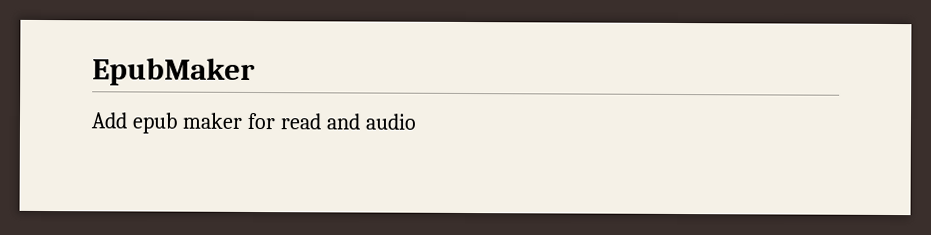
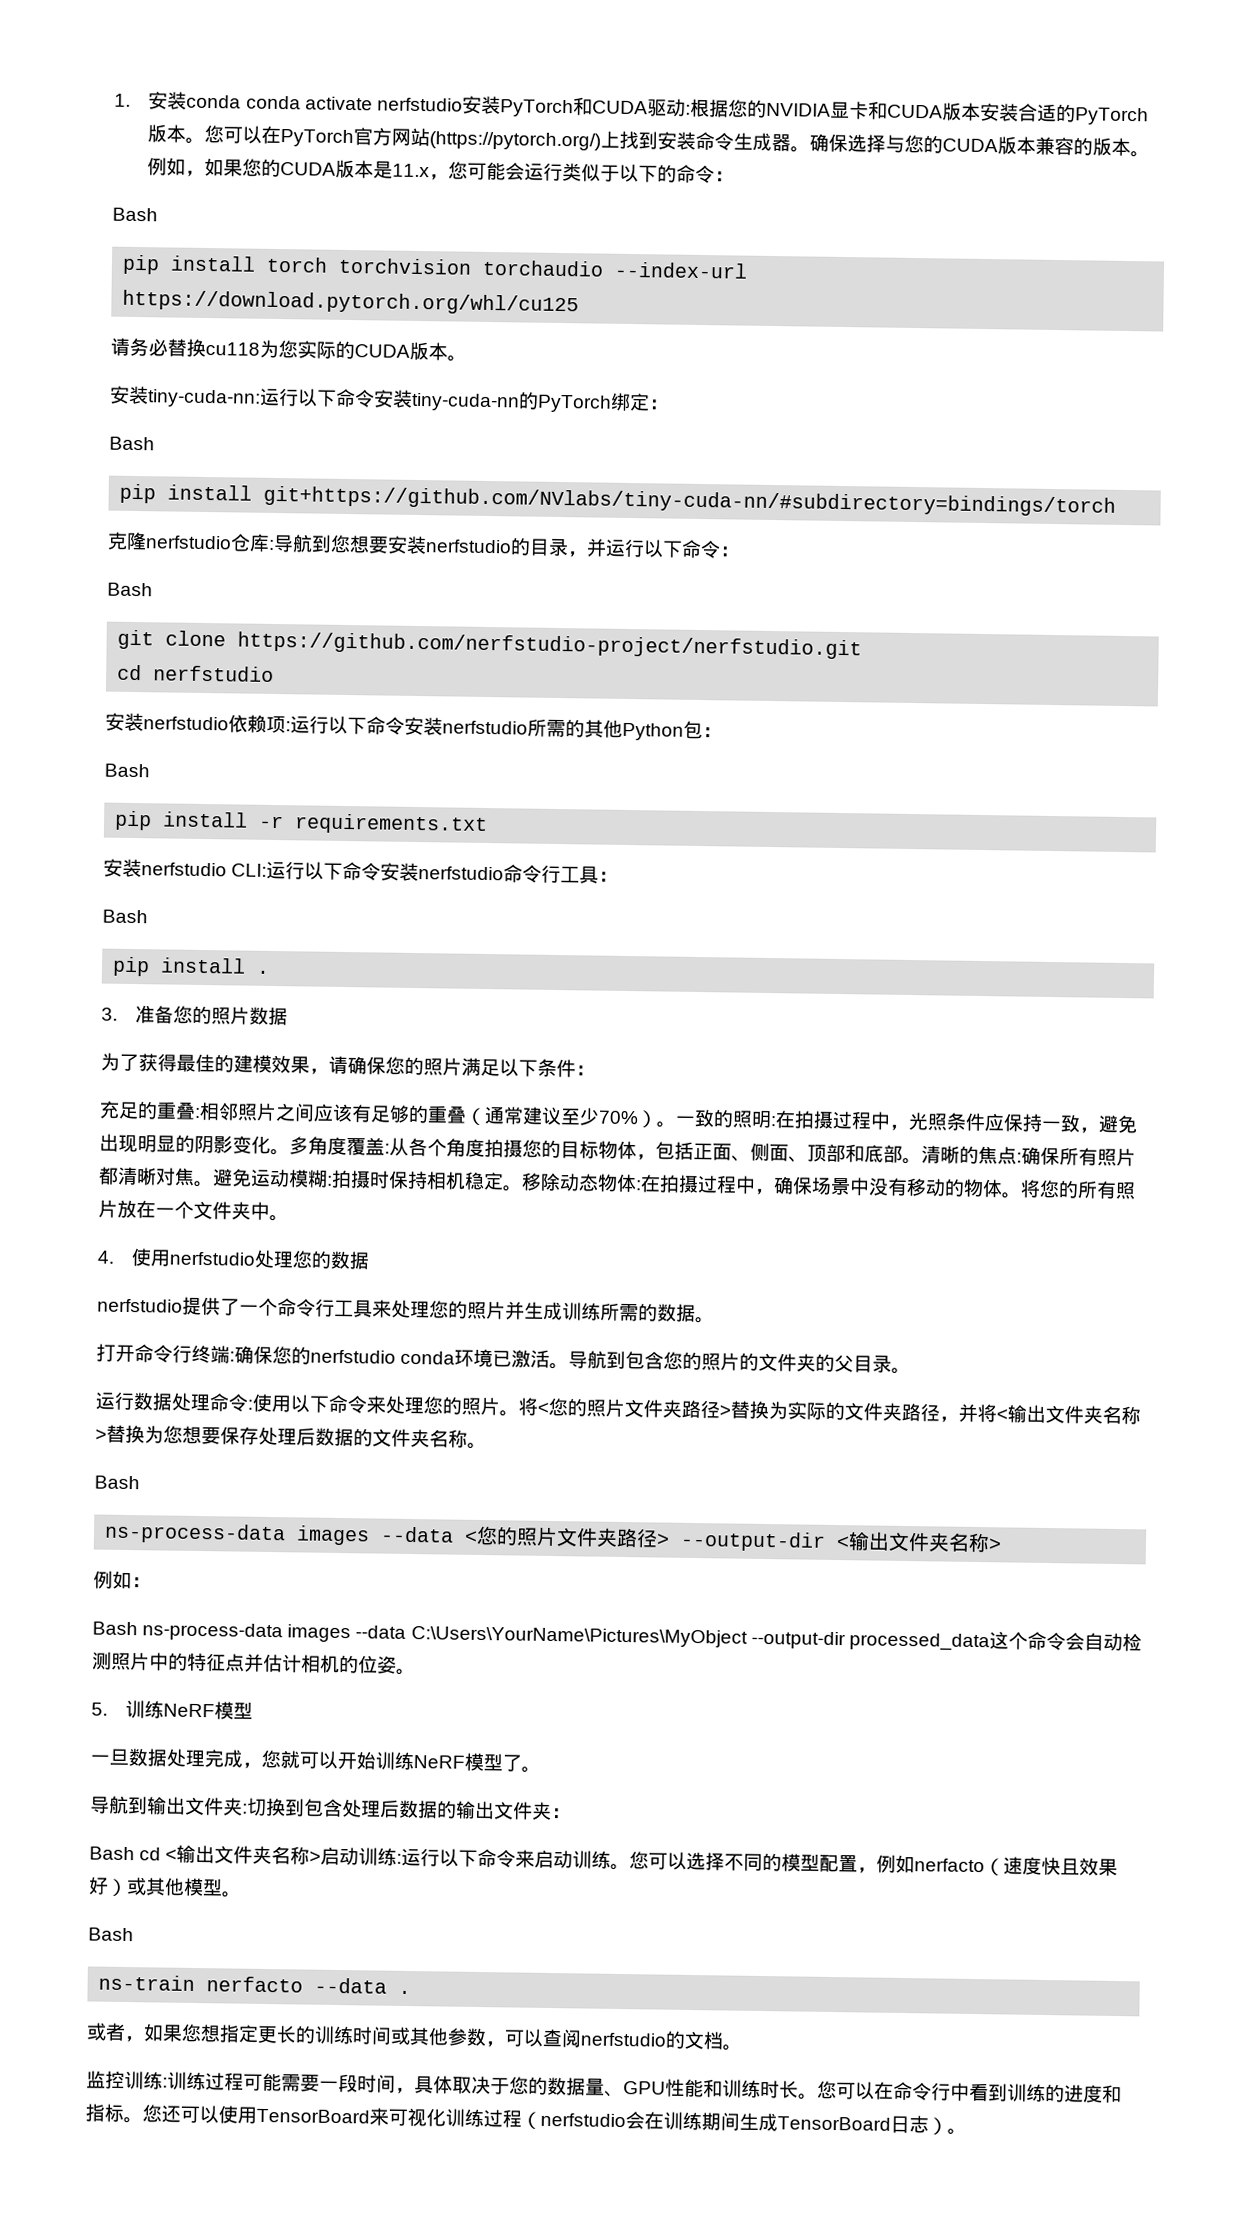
[92,57,256,87] [91,112,417,134] EpubMaker // Add epub maker for read and audio -> [114,91,1149,126] [147,124,1151,158] [147,157,735,184] [112,207,158,222] [122,254,749,279] [122,289,580,316] [110,337,467,362] [109,385,669,413] [109,436,155,451] [119,483,1117,517] [107,531,740,559] [107,582,153,597] [117,629,863,660] [117,664,275,682] [105,712,722,741] [104,763,150,778] [114,810,489,836] [103,858,619,884] [102,909,148,924] [112,956,270,977] [101,1005,289,1026] [100,1052,595,1078] [99,1100,1138,1134] [99,1133,1136,1167] [98,1166,1136,1200] [98,1199,289,1222] [97,1248,371,1270] [97,1296,715,1324] [96,1343,912,1375] [95,1391,1141,1425] [95,1424,487,1450] [94,1475,140,1490] [104,1522,1003,1553] [93,1570,151,1590] [92,1621,1142,1652] [92,1651,416,1676] [91,1699,254,1720] [90,1748,541,1773] [90,1795,571,1821] [89,1844,1119,1877] [88,1876,241,1898] [88,1927,134,1942] [98,1974,412,1995] [86,2022,742,2051] [86,2070,1122,2104] [85,2103,967,2135] 1.安装conda conda activate nerfstudio安装PyTorch和CUDA驱动:根据您的NVIDIA显卡和CUDA版本安装合适的PyTorch版本。您可以在PyTorch官方网站(https://pytorch.org/)上找到安装命令生成器。确保选择与您的CUDA版本兼容的版本。例如，如果您的CUDA版本是11.x，您可能会运行类似于以下的命令： // Bash // pip install torch torchvision torchaudio --index-url https://download.pytorch.org/whl/cu125 // 请务必替换cu118为您实际的CUDA版本。 // 安装tiny-cuda-nn:运行以下命令安装tiny-cuda-nn的PyTorch绑定： // Bash // pip install git+https://github.com/NVlabs/tiny-cuda-nn/#subdirectory=bindings/torch // 克隆nerfstudio仓库:导航到您想要安装nerfstudio的目录，并运行以下命令： // Bash // git clone https://github.com/nerfstudio-project/nerfstudio.git // cd nerfstudio // 安装nerfstudio依赖项:运行以下命令安装nerfstudio所需的其他Python包： // Bash // pip install -r requirements.txt // 安装nerfstudio CLI:运行以下命令安装nerfstudio命令行工具： // Bash // pip install . // 3.准备您的照片数据 // 为了获得最佳的建模效果，请确保您的照片满足以下条件： // 充足的重叠:相邻照片之间应该有足够的重叠（通常建议至少70%）。一致的照明:在拍摄过程中，光照条件应保持一致，避免出现明显的阴影变化。多角度覆盖:从各个角度拍摄您的目标物体，包括正面、侧面、顶部和底部。清晰的焦点:确保所有照片都清晰对焦。避免运动模糊:拍摄时保持相机稳定。移除动态物体:在拍摄过程中，确保场景中没有移动的物体。将您的所有照片放在一个文件夹中。 // 4.使用nerfstudio处理您的数据 // nerfstudio提供了一个命令行工具来处理您的照片并生成训练所需的数据。 // 打开命令行终端:确保您的nerfstudio conda环境已激活。导航到包含您的照片的文件夹的父目录。 // 运行数据处理命令:使用以下命令来处理您的照片。将<您的照片文件夹路径>替换为实际的文件夹路径，并将<输出文件夹名称>替换为您想要保存处理后数据的文件夹名称。 // Bash // ns-process-data images --data <您的照片文件夹路径> --output-dir <输出文件夹名称> // 例如： // Bash ns-process-data images --data C:\Users\YourName\Pictures\MyObject --output-dir processed_data这个命令会自动检测照片中的特征点并估计相机的位姿。 // 5.训练NeRF模型 // 一旦数据处理完成，您就可以开始训练NeRF模型了。 // 导航到输出文件夹:切换到包含处理后数据的输出文件夹： // Bash cd <输出文件夹名称>启动训练:运行以下命令来启动训练。您可以选择不同的模型配置，例如nerfacto（速度快且效果好）或其他模型。 // Bash // ns-train nerfacto --data . // 或者，如果您想指定更长的训练时间或其他参数，可以查阅nerfstudio的文档。 // 监控训练:训练过程可能需要一段时间，具体取决于您的数据量、GPU性能和训练时长。您可以在命令行中看到训练的进度和指标。您还可以使用TensorBoard来可视化训练过程（nerfstudio会在训练期间生成TensorBoard日志）。

